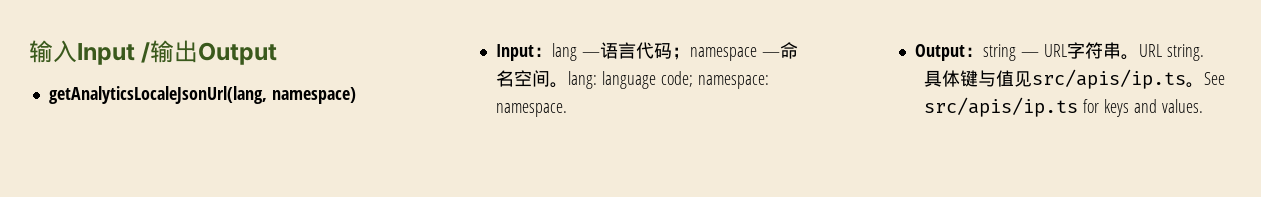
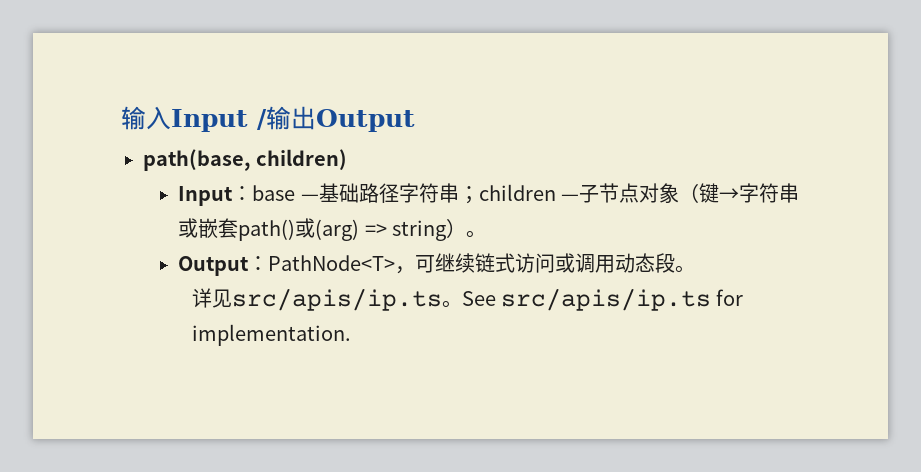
[48,86,356,104] getAnalyticsLocaleJsonUrl(lang, namespace) -> [143,149,348,171] path(base, children)
[552,42,799,61] [496,70,769,89] [496,103,568,117] [915,42,1204,61] [924,70,1015,87] lang —语言代码；namespace —命名空间。lang: language code; namespace: namespace. // Output：string — URL字符串。URL string. // 具体键与值 -> [252,183,800,204] [178,218,487,241] [178,253,696,276] [191,288,212,308] base —基础路径字符串；children —子节点对象（键→字符串或嵌套path()或(arg) => string）。 // Output：PathNode<T>，可继续链式访问或调用动态段。 // 详
[1103,99,1203,117] keys and values. -> [191,324,351,346] implementation.

